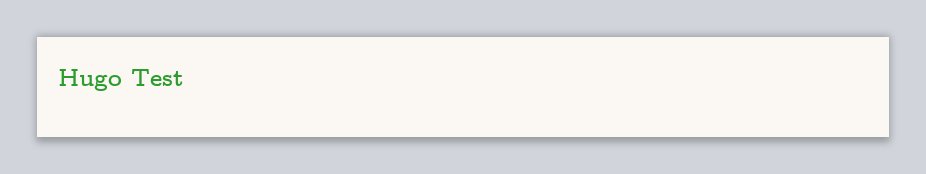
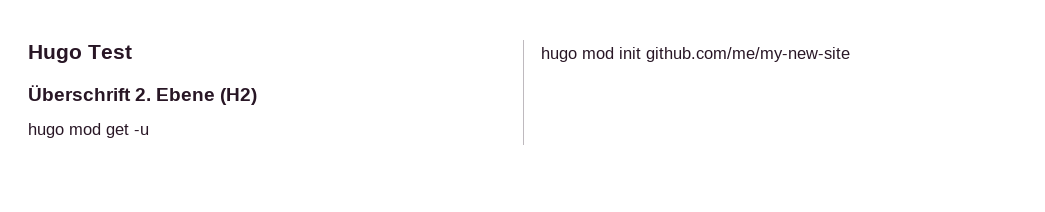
(184, 77) none -> [28,85,258,105] [28,123,149,138] [541,47,850,62] // Überschrift 2. Ebene (H2) // hugo mod get -u // hugo mod init github.com/me/my-new-site

